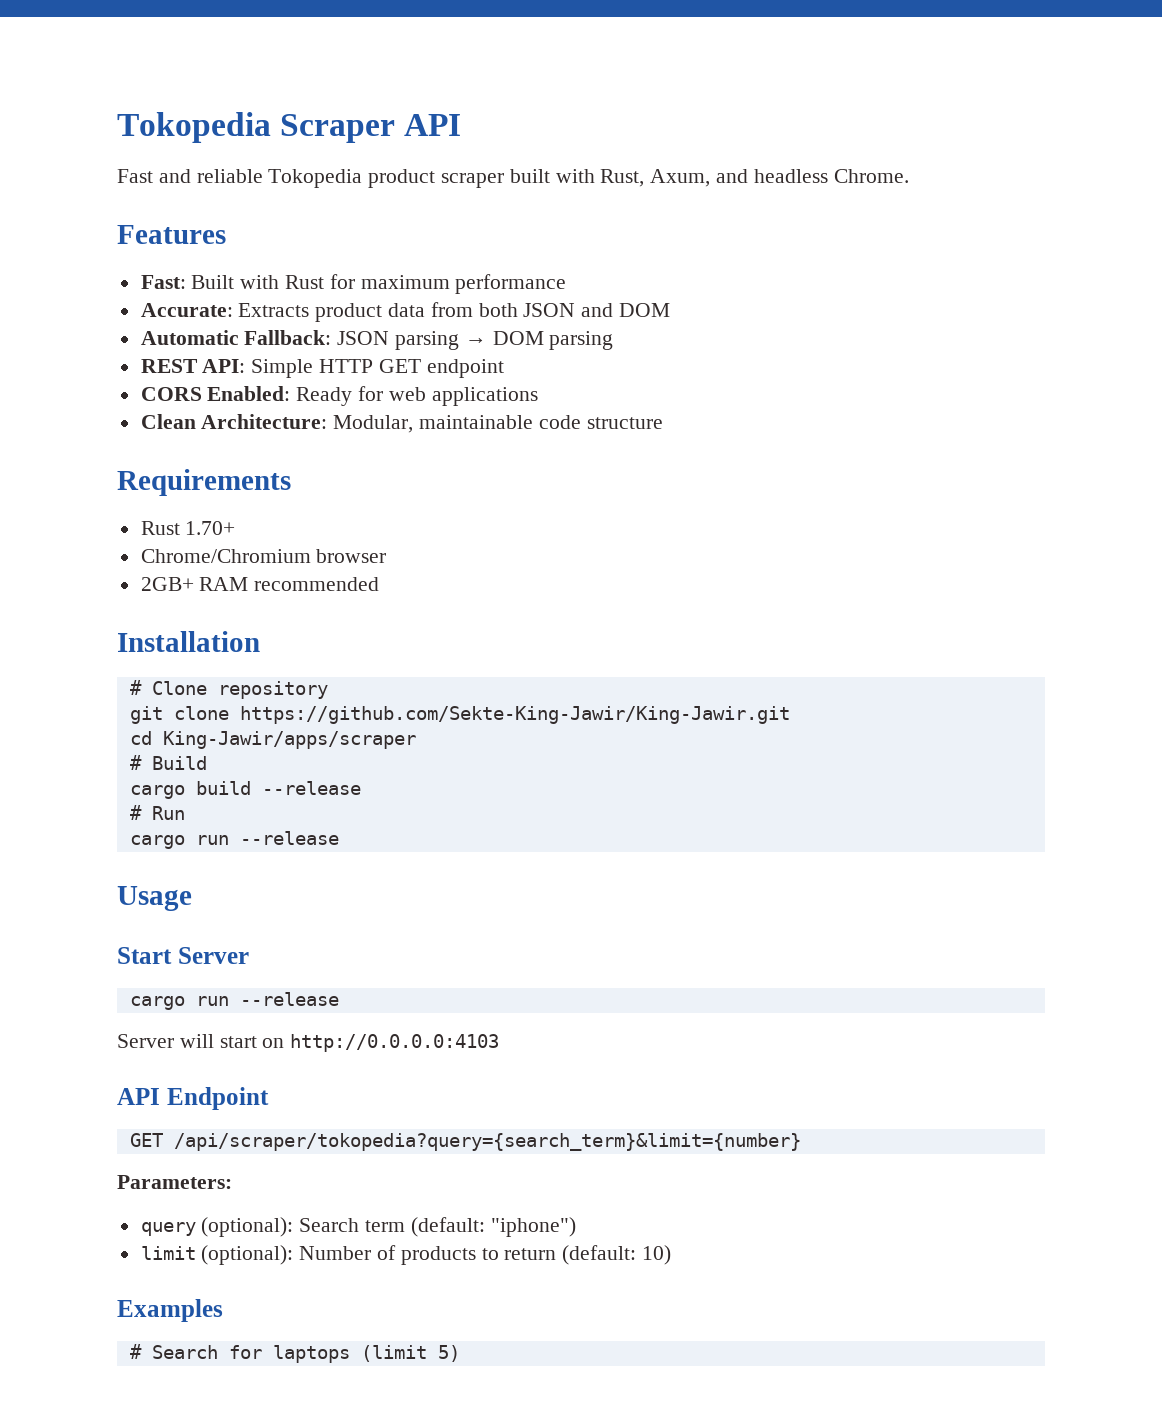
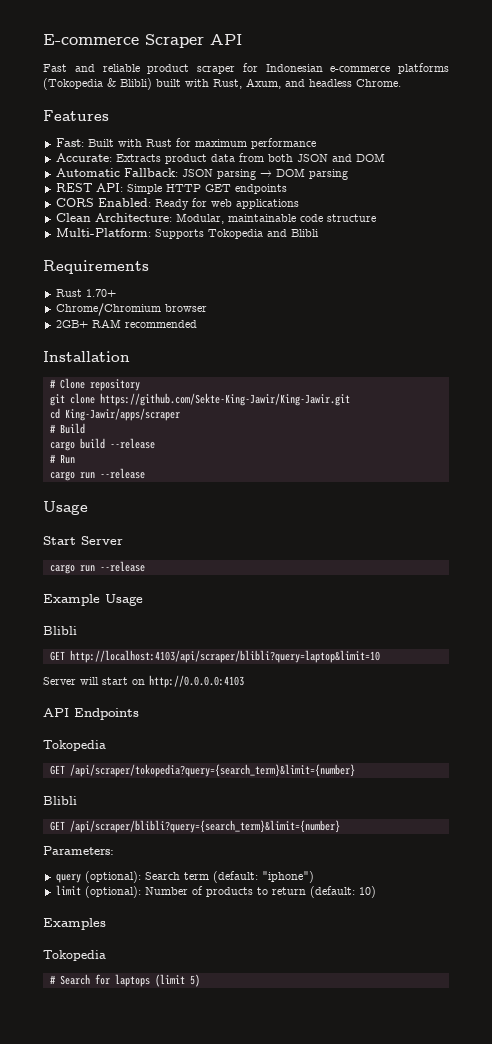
[117,112,271,143] Tokopedia -> [43,34,139,45] E-commerce
[268,169,363,188] Tokopedia -> (140, 68) none
(505, 180) none -> [242,63,449,74] [43,78,152,90] for Indonesian e-commerce platforms (Tokopedia & Blibli)
[426,359,504,378] endpoint -> [234,184,287,194] endpoints
(663, 423) none -> [55,228,319,239] // Multi-Platform: Supports Tokopedia and Blibli
(339, 999) none -> [43,594,143,606] [43,626,77,635] [49,650,380,663] // Example Usage // Blibli // GET http://localhost:4103/api/scraper/blibli?query=laptop&limit=10
[166,1087,269,1110] Endpoint -> [74,708,139,720] [43,740,106,751] Endpoints // Tokopedia
(801, 1142) none -> [43,796,77,805] [49,820,340,833] // Blibli // GET /api/scraper/blibli?query={search_term}&limit={number}
(223, 1310) none -> [43,950,106,961] // Tokopedia

